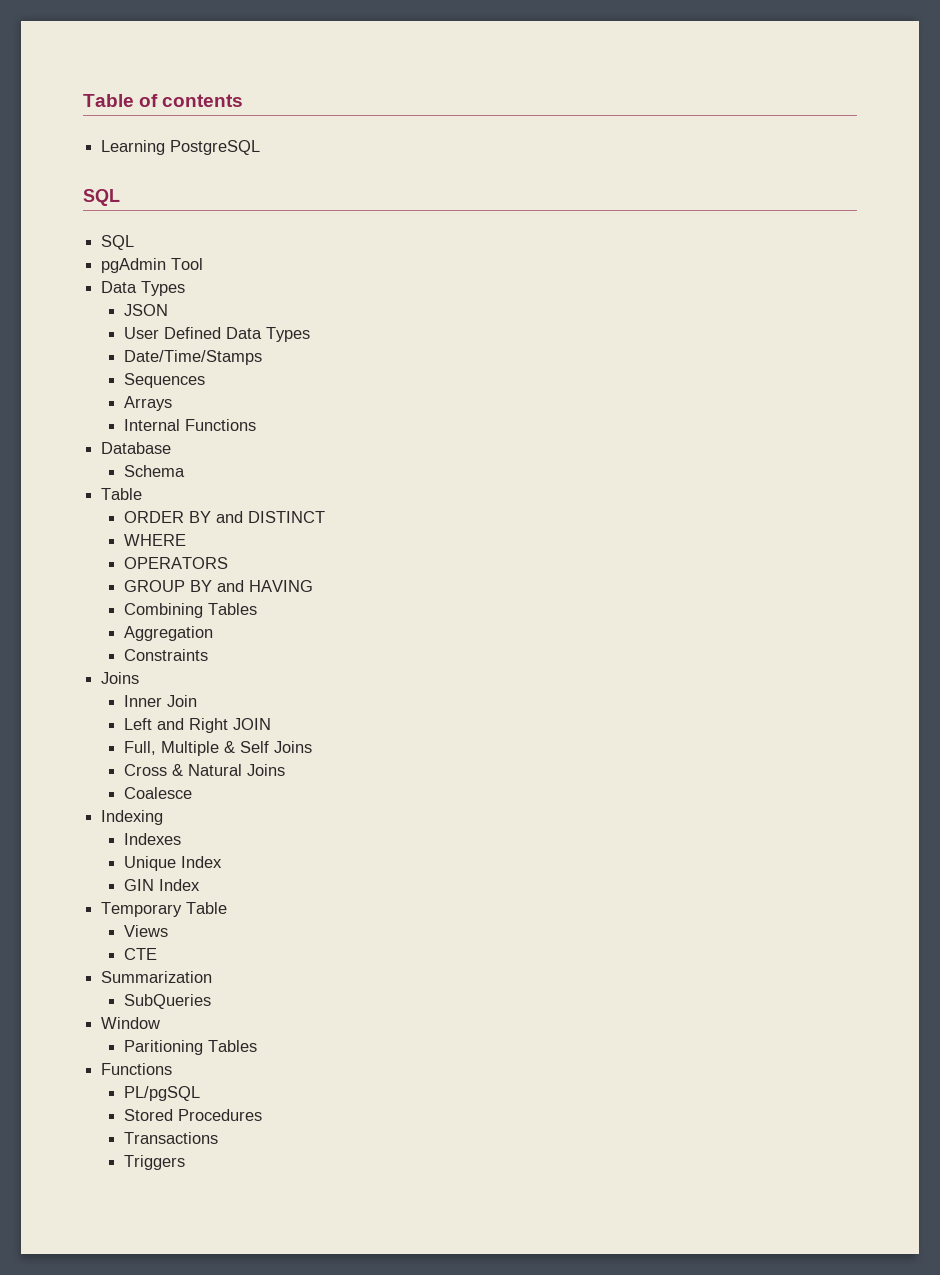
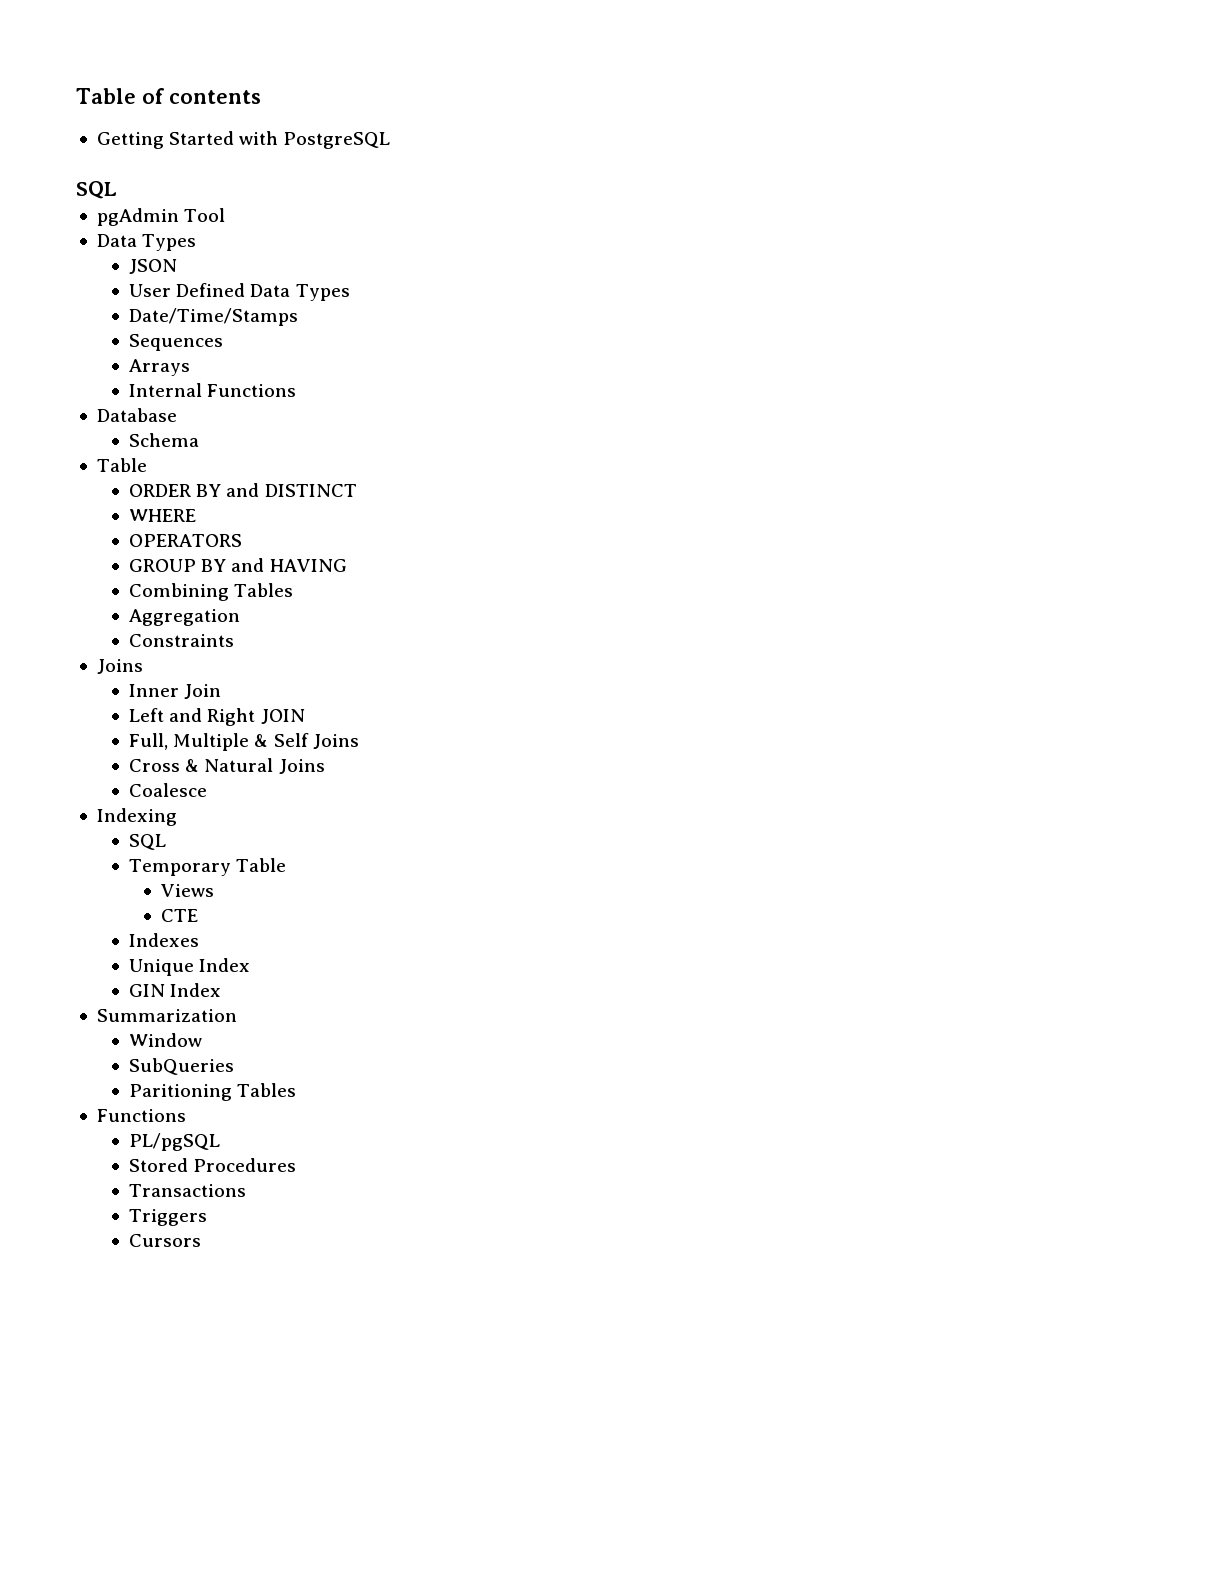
[101,140,166,155] Learning -> [96,131,279,149] Getting Started with
[101,235,135,250] // SQL -> (117, 190) none
(164, 817) none -> [129,834,167,850] [129,858,287,876] [161,884,215,897] [161,909,199,922] // SQL // Temporary Table // Views // CTE
[101,902,228,917] [124,925,169,937] [124,948,158,960] // Temporary Table // Views // CTE -> (222, 990) none
(213, 977) none -> [129,1033,203,1047] // Window
[101,1017,161,1029] // Window -> (235, 1066) none
(186, 1162) none -> [129,1234,202,1247] // Cursors

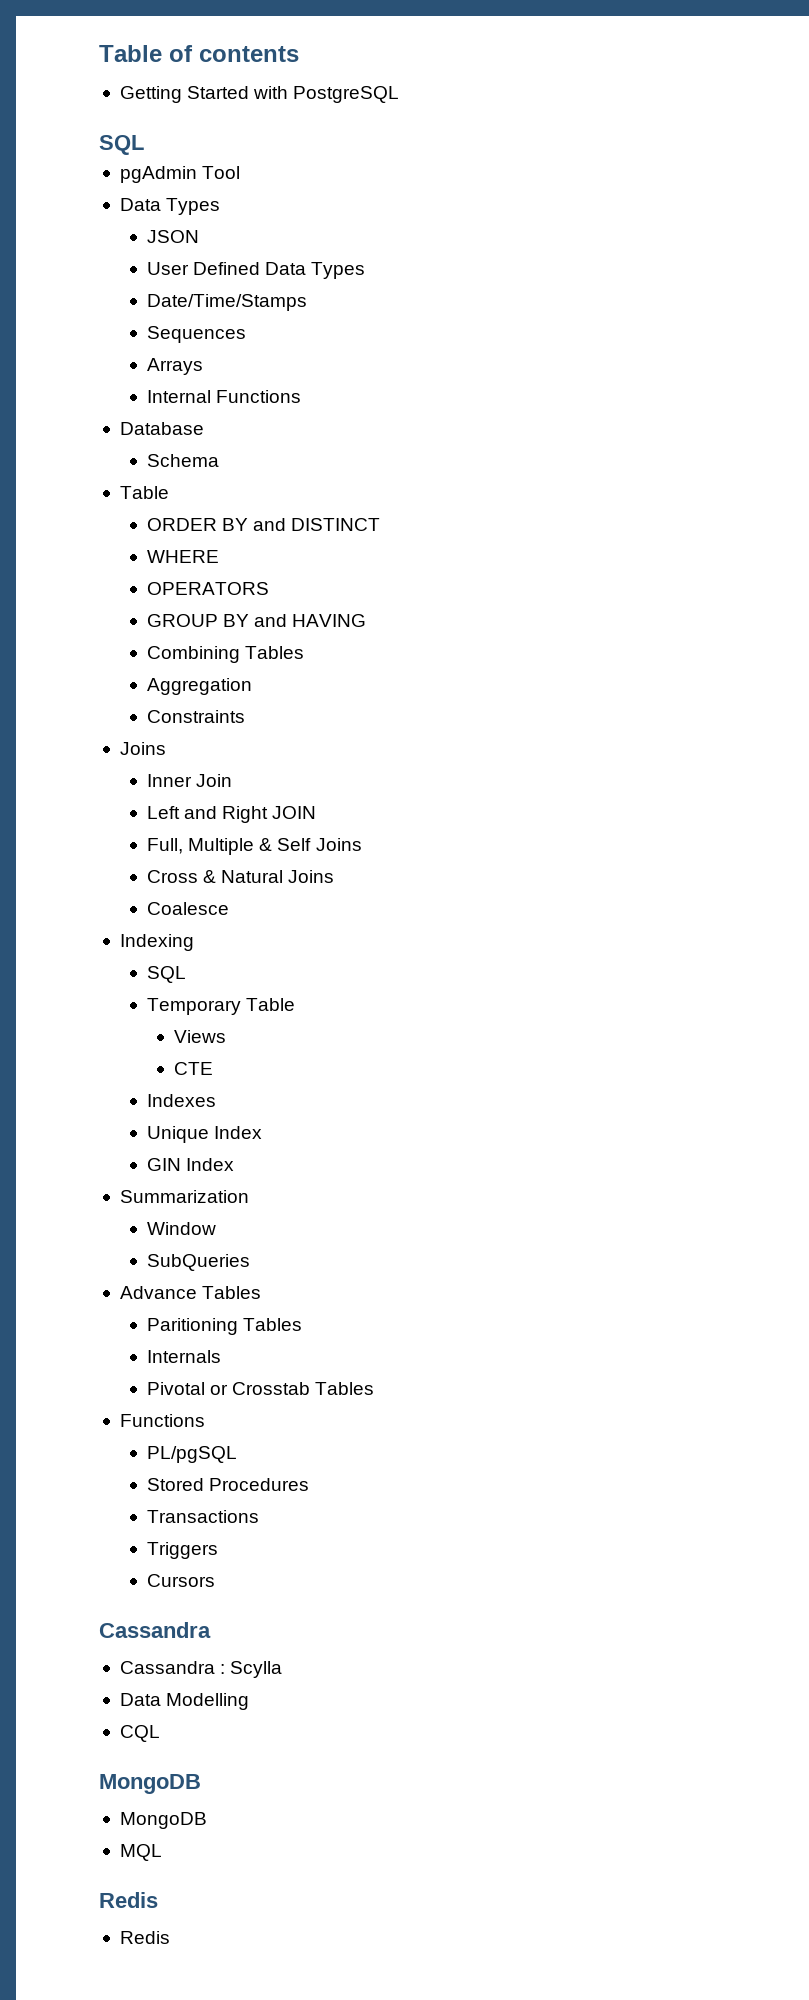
(235, 1066) none -> [119,1286,262,1299] // Advance Tables
(297, 1090) none -> [147,1350,222,1363] [147,1382,375,1395] // Internals // Pivotal or Crosstab Tables
(202, 1240) none -> [99,1622,211,1638] [119,1661,283,1678] [119,1693,250,1710] [119,1725,160,1742] [99,1774,201,1794] [119,1812,207,1829] [119,1844,162,1861] [99,1892,158,1908] [119,1931,170,1944] // Cassandra // Cassandra : Scylla // Data Modelling // CQL // MongoDB // MongoDB // MQL // Redis // Redis

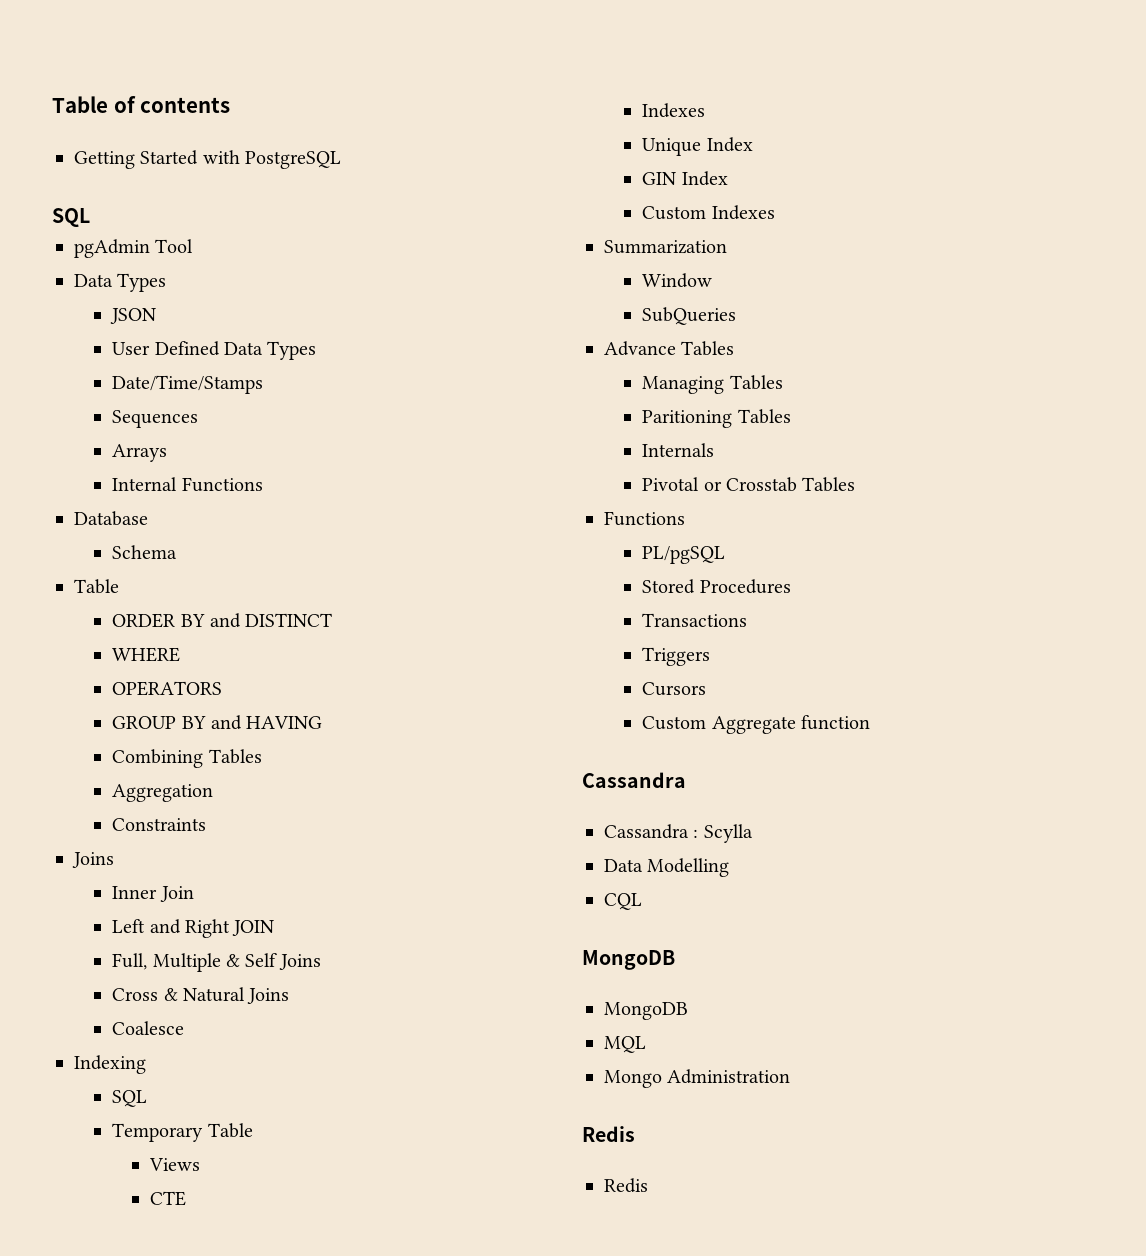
(235, 1164) none -> [642,205,775,220] // Custom Indexes
(262, 1292) none -> [642,375,783,394] // Managing Tables
(216, 1580) none -> [642,715,870,734] // Custom Aggregate function
(162, 1852) none -> [604,1069,791,1088] // Mongo Administration

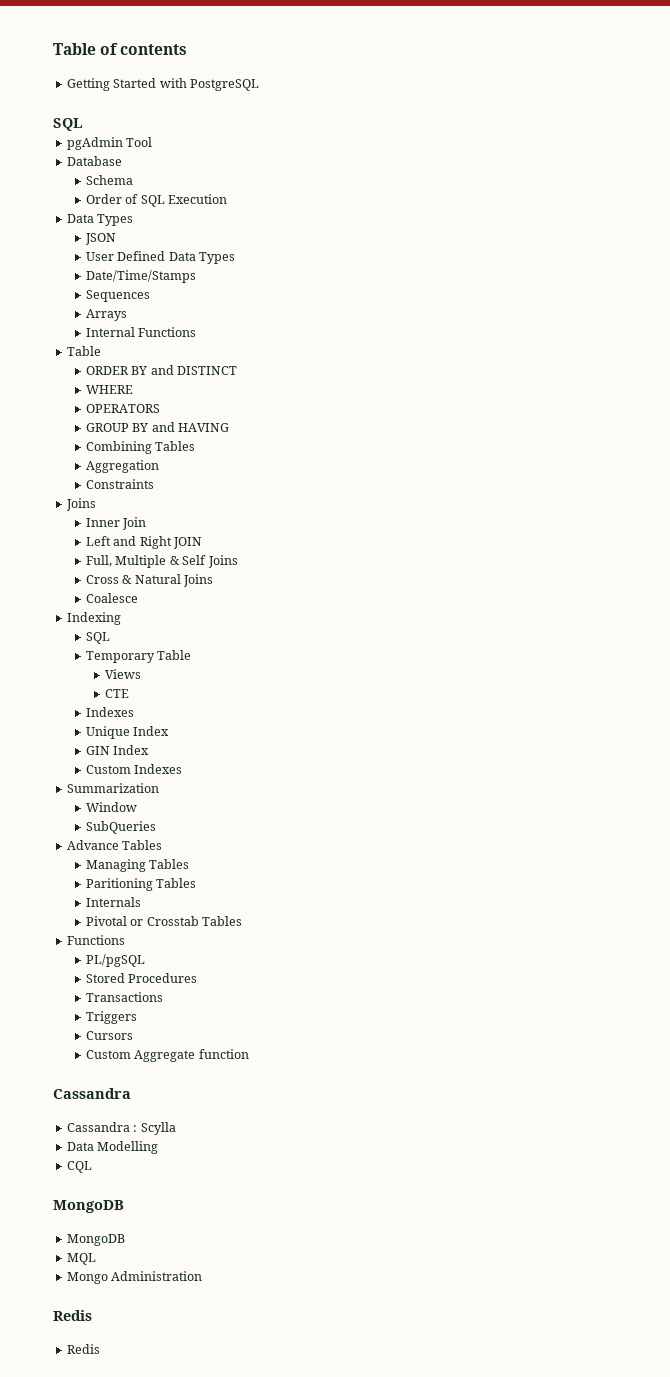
(194, 246) none -> [66,156,122,166] [86,175,134,185] [86,194,228,207] // Database // Schema // Order of SQL Execution
[74,511,148,526] [112,545,178,559] // Database // Schema -> (197, 332) none

